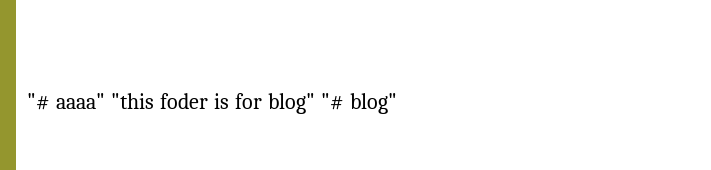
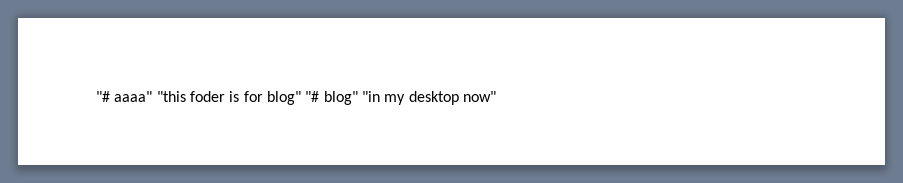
(397, 103) none -> [361,91,496,105] "in my desktop now"

